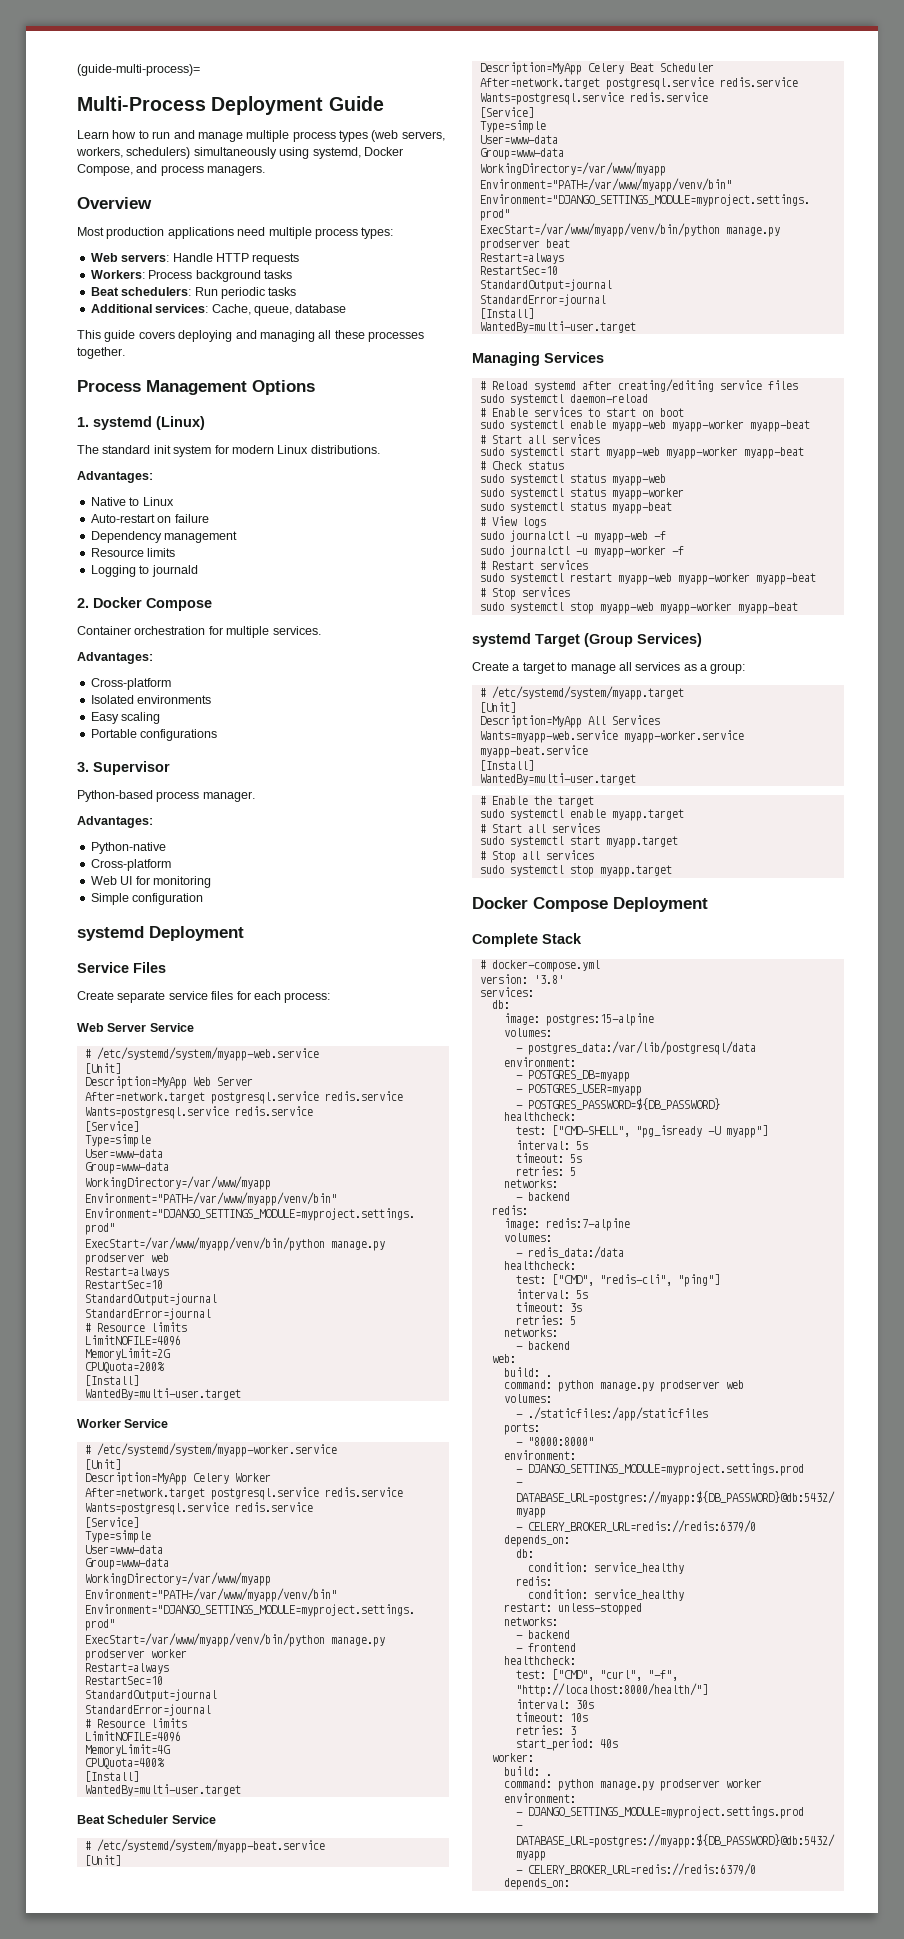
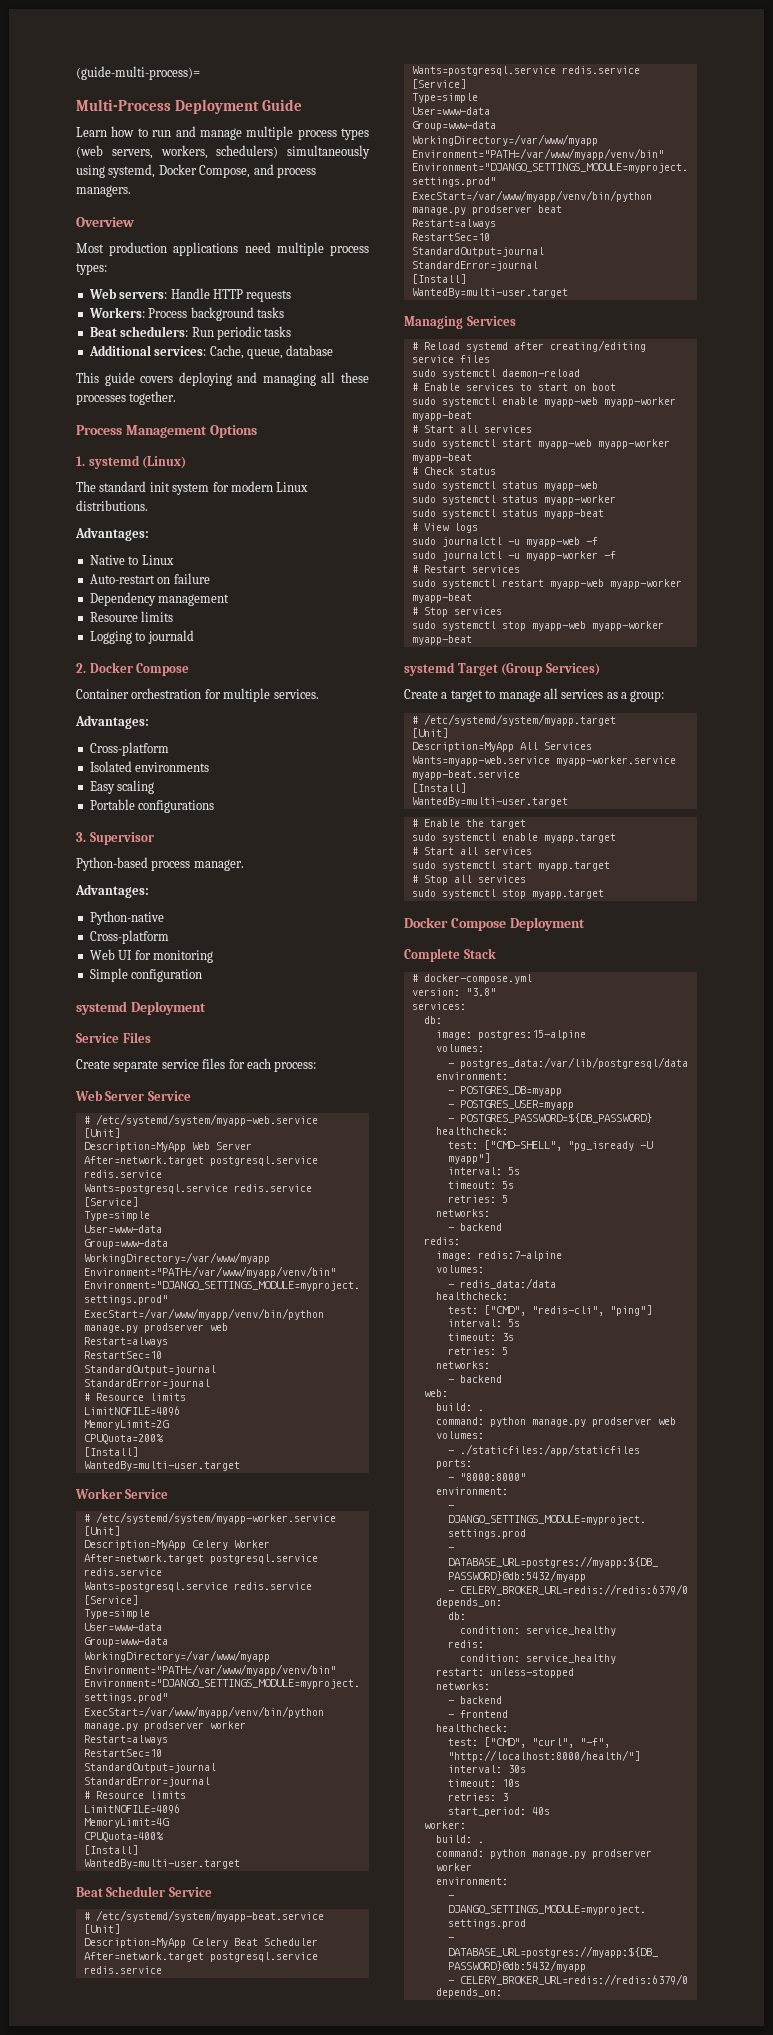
[533,975,564,984] '3.8' -> [465,988,496,996] "3.8"

